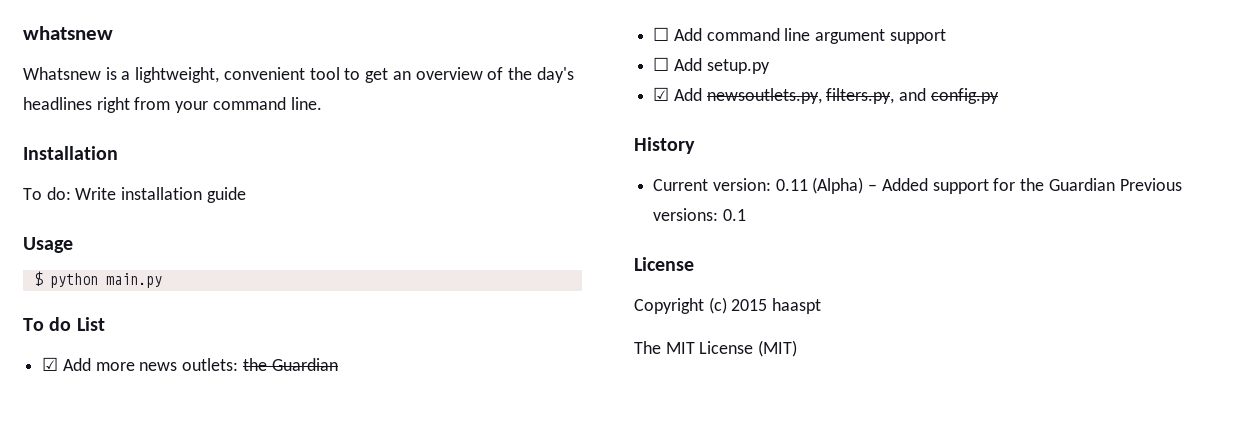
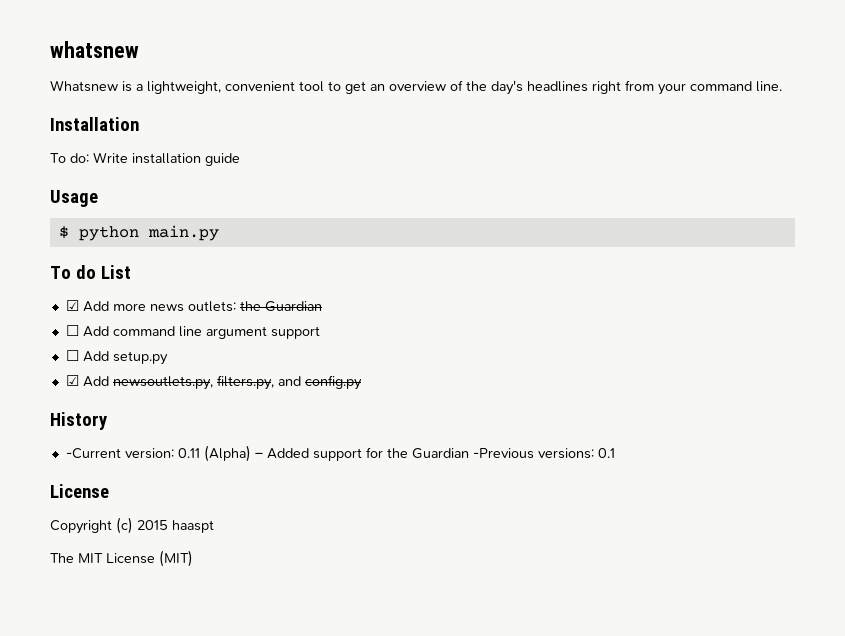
[653,179,709,191] Current -> [65,448,121,459] -Current
[1119,178,1182,191] Previous -> [472,448,534,459] -Previous

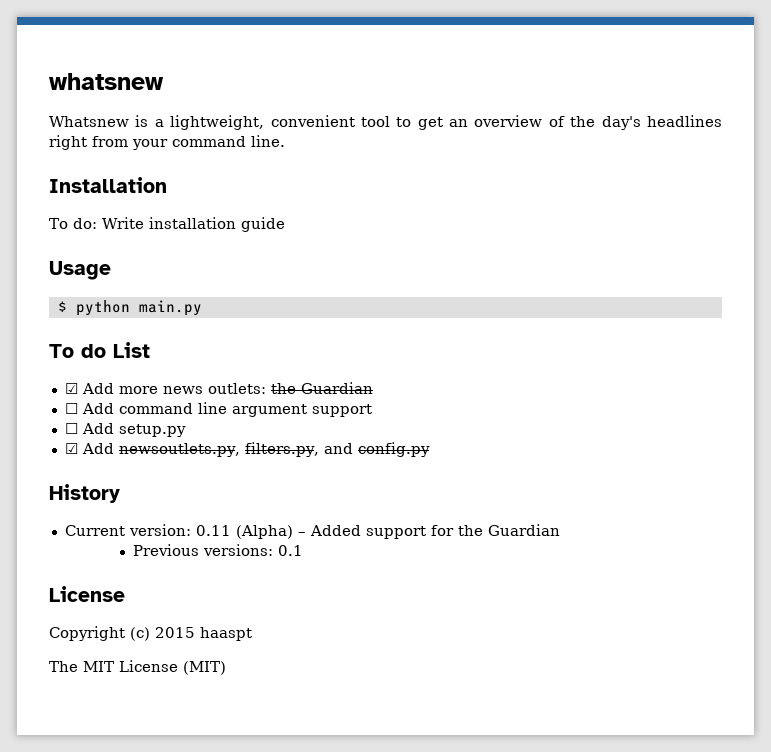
[65,448,121,459] -Current -> [64,525,125,536] Current
[472,448,534,459] -Previous -> [133,544,200,556] // Previous

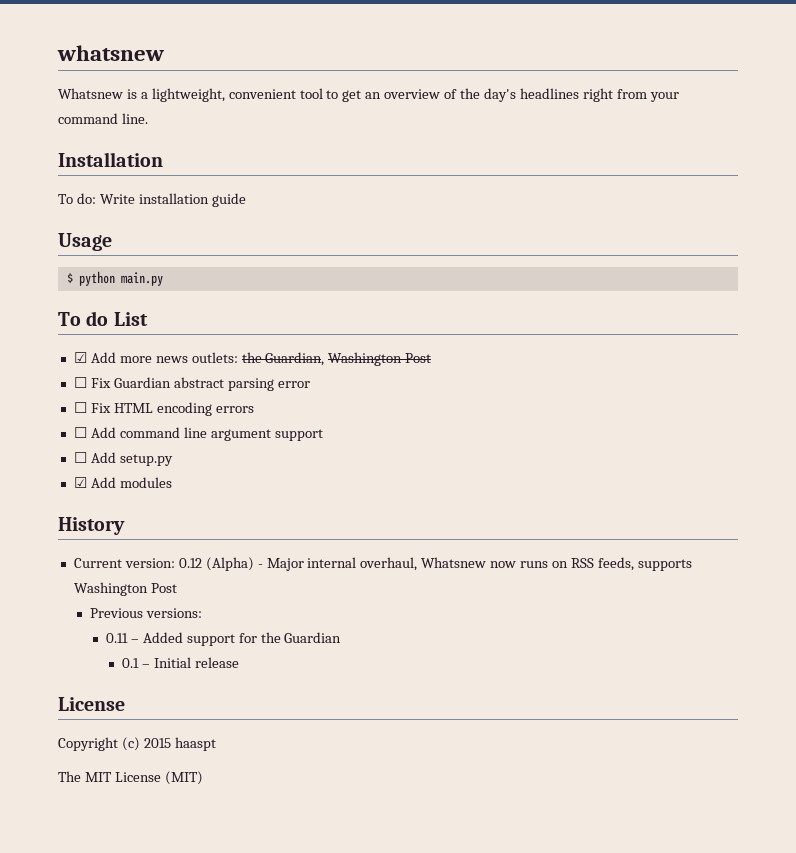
[300,382,373,394] Guardian -> [265,352,432,366] [73,377,310,391] [73,402,254,416] Guardian, Washington Post // ☐ Fix Guardian abstract parsing error // ☐ Fix HTML encoding errors
[118,442,430,457] newsoutlets.py, filters.py, and config.py -> [119,477,172,488] modules
[195,525,293,539] 0.11 (Alpha) -> [178,557,692,571] [73,582,177,596] [89,608,202,618] [105,633,128,643] 0.12 (Alpha) - Major internal overhaul, Whatsnew now runs on RSS feeds, supports Washington Post // Previous versions: // 0.11
[133,544,274,556] Previous versions: -> (342, 637) none
(304, 550) none -> [141,657,239,668] – Initial release

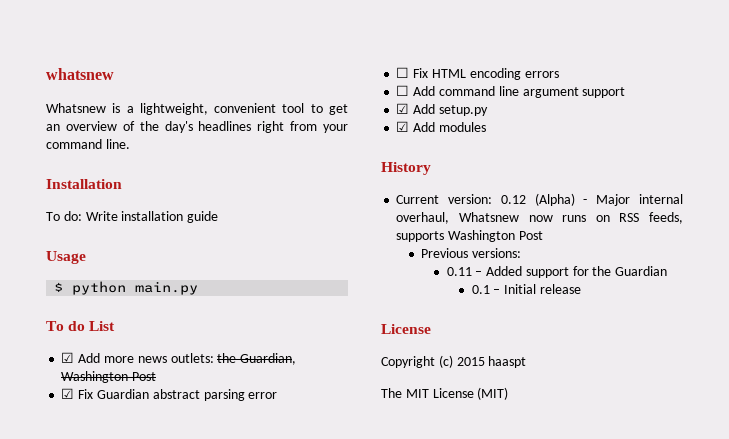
[73,377,87,388] ☐ -> [61,388,75,399] ☑
[73,452,87,463] ☐ -> [396,103,410,114] ☑

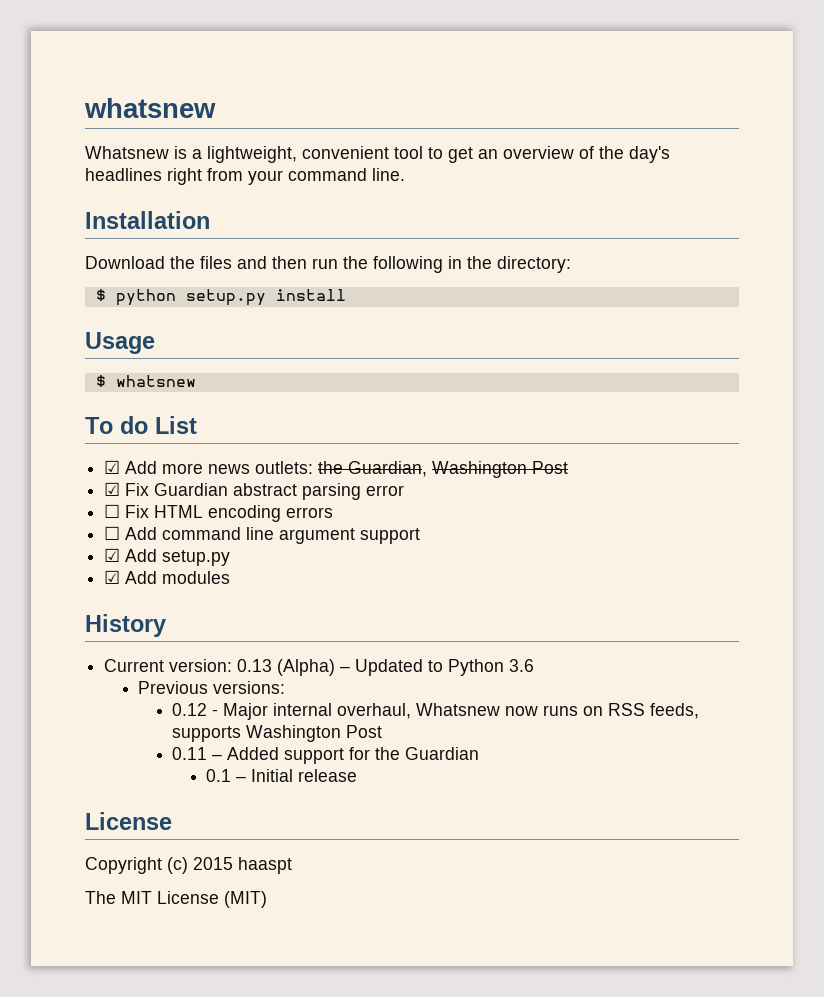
[46,211,219,223] To do: Write installation guide -> [85,256,571,273] [95,289,346,306] Download the files and then run the following in the directory: // $ python setup.py install
[72,281,199,295] python main.py -> [115,375,196,387] whatsnew
[500,193,575,206] 0.12 (Alpha) -> [237,659,535,676] [138,681,286,694] [172,703,208,716] 0.13 (Alpha) – Updated to Python 3.6 // Previous versions: // 0.12
[421,248,522,258] // Previous versions: -> (383, 731) none

